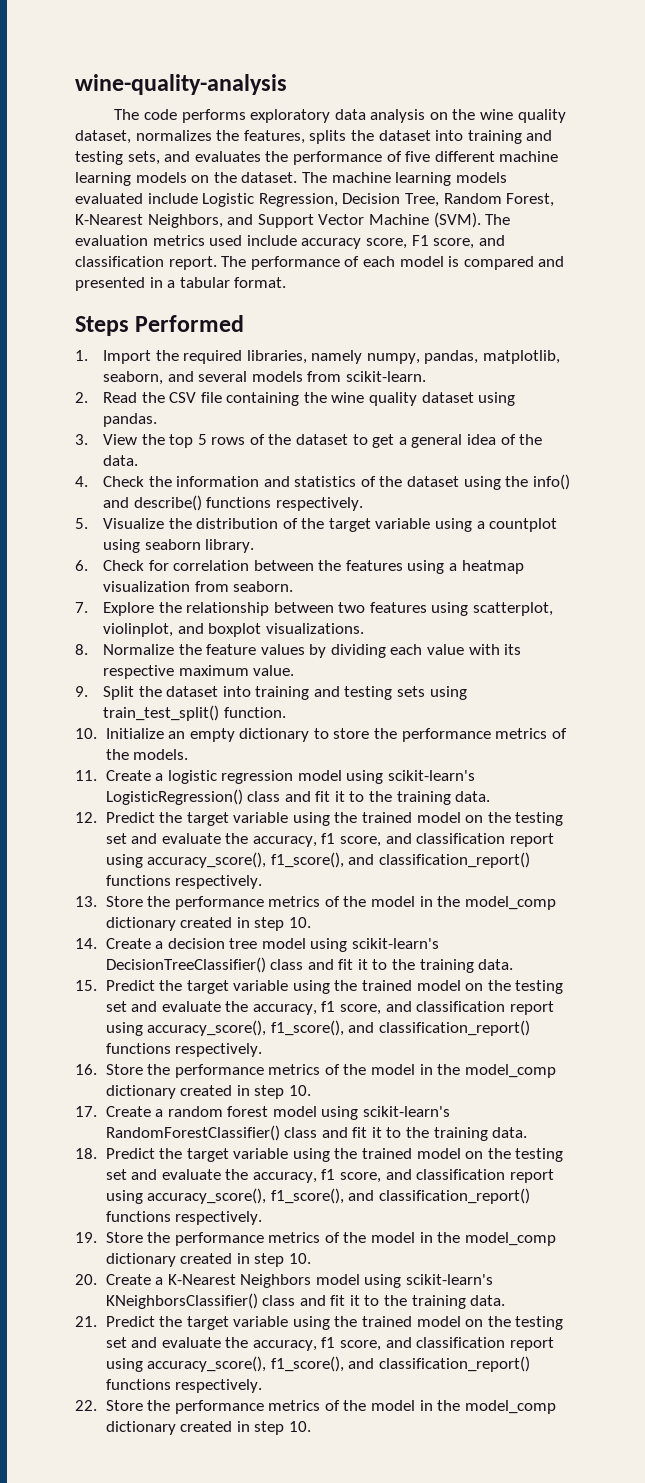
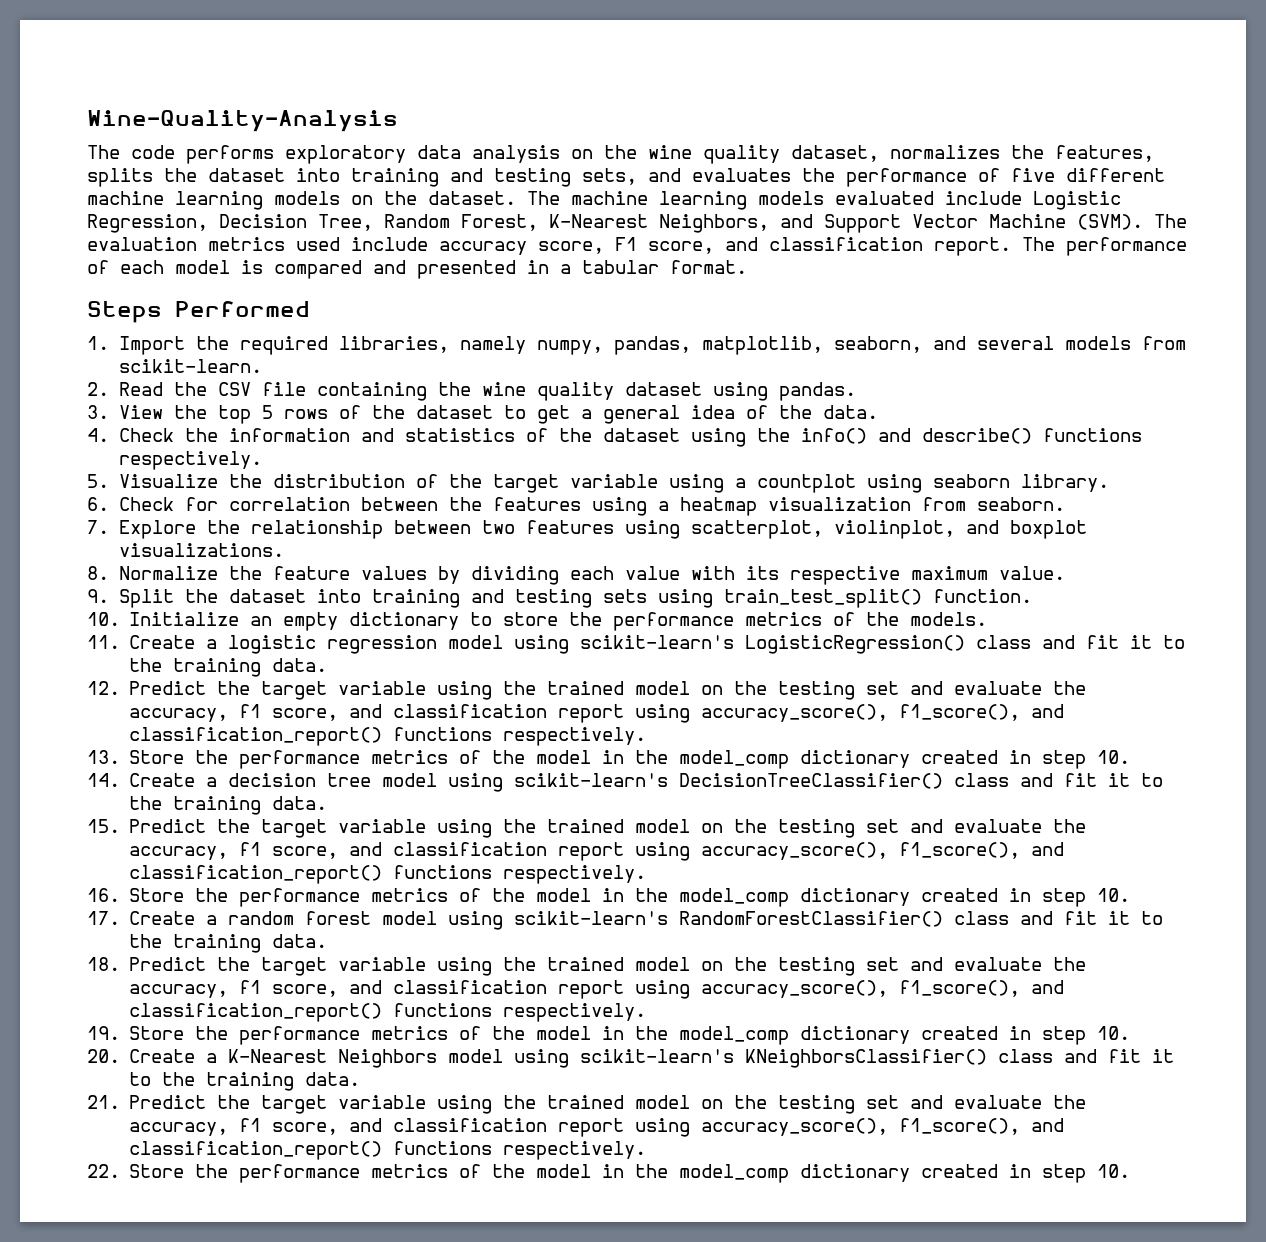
[75,74,287,95] wine-quality-analysis -> [87,110,398,132] Wine-Quality-Analysis

